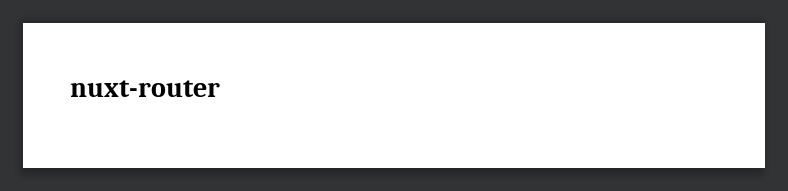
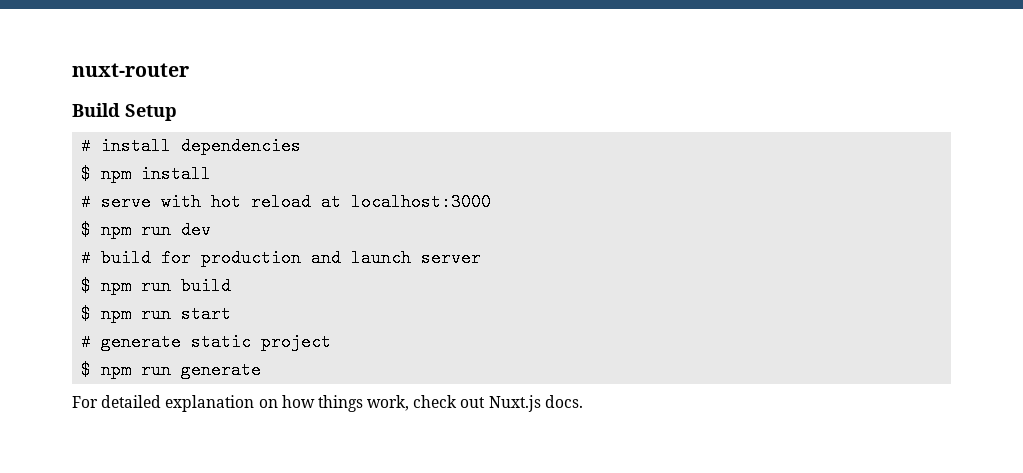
(220, 88) none -> [72,103,177,121] [81,137,302,155] [81,165,212,183] [81,193,492,211] [81,221,212,239] [81,249,482,267] [81,277,232,295] [81,305,232,323] [81,333,332,351] [81,361,262,379] [72,395,583,412] // Build Setup // # install dependencies // $ npm install // # serve with hot reload at localhost:3000 // $ npm run dev // # build for production and launch server // $ npm run build // $ npm run start // # generate static project // $ npm run generate // For detailed explanation on how things work, check out Nuxt.js docs.

